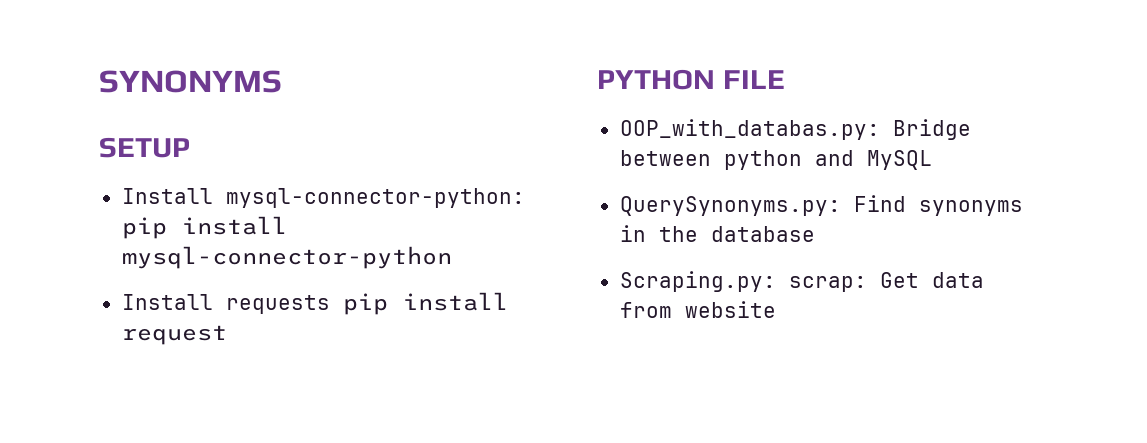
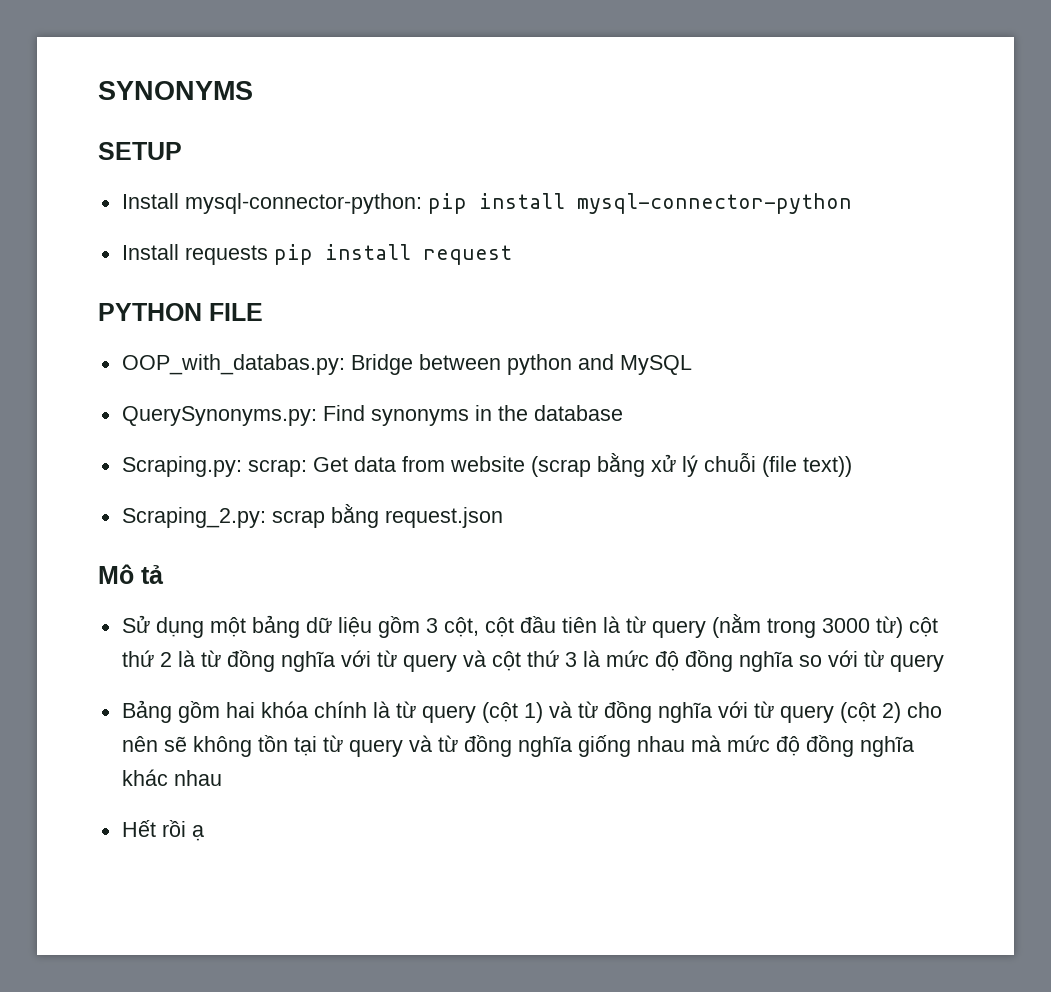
(776, 309) none -> [530,453,852,477] [121,504,503,528] [98,564,164,584] [121,614,938,638] [121,650,944,672] [121,700,942,723] [121,735,914,757] [121,769,222,786] [121,820,204,841] (scrap bằng xử lý chuỗi (file text)) // Scraping_2.py: scrap bằng request.json // Mô tả // Sử dụng một bảng dữ liệu gồm 3 cột, cột đầu tiên là từ query (nằm trong 3000 từ) cột thứ 2 là từ đồng nghĩa với từ query và cột thứ 3 là mức độ đồng nghĩa so với từ query // Bảng gồm hai khóa chính là từ query (cột 1) và từ đồng nghĩa với từ query (cột 2) cho nên sẽ không tồn tại từ query và từ đồng nghĩa giống nhau mà mức độ đồng nghĩa khác nhau // Hết rồi ạ

